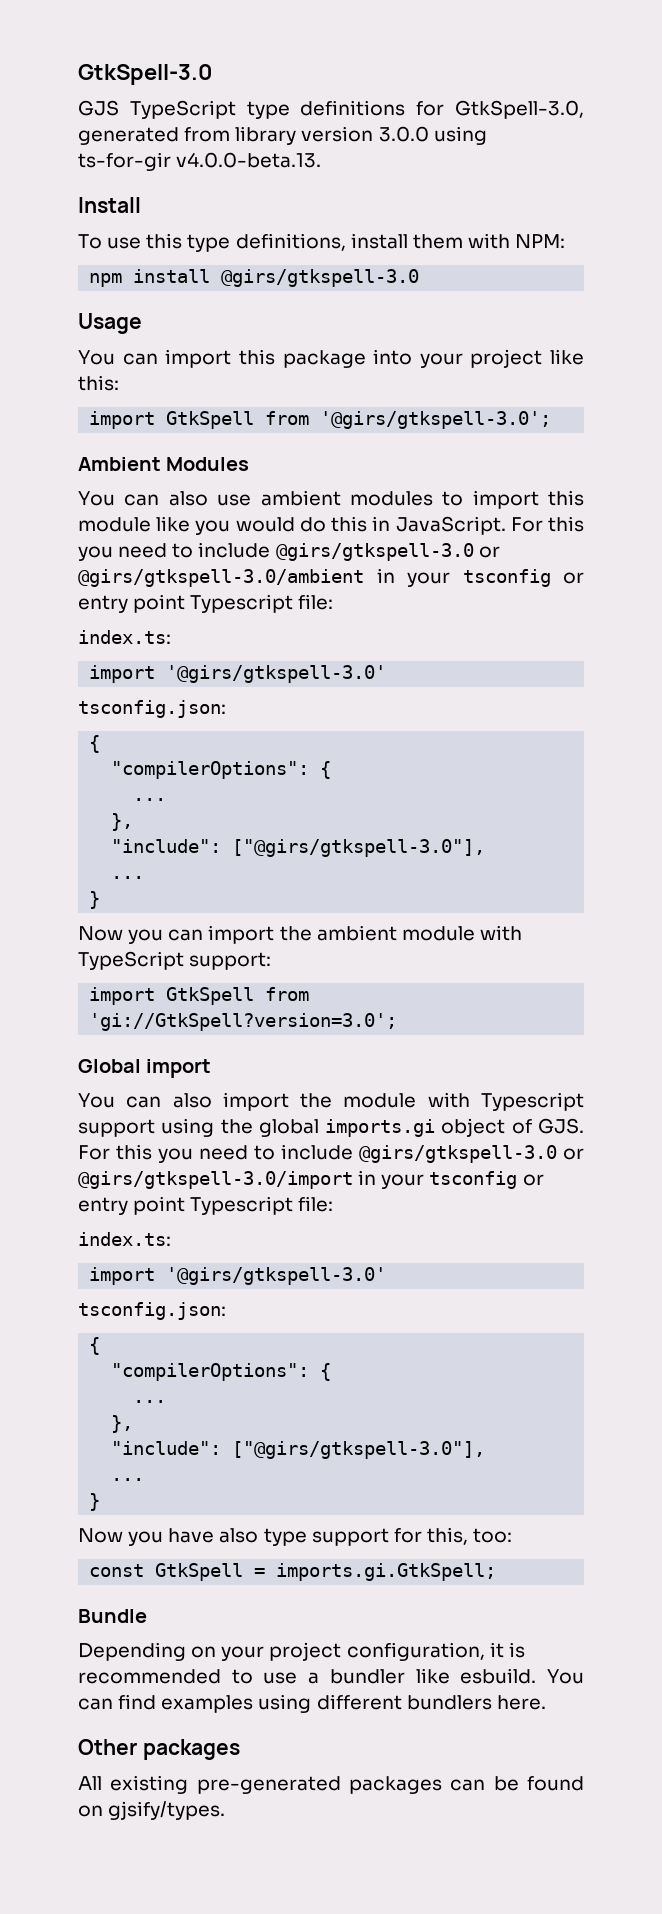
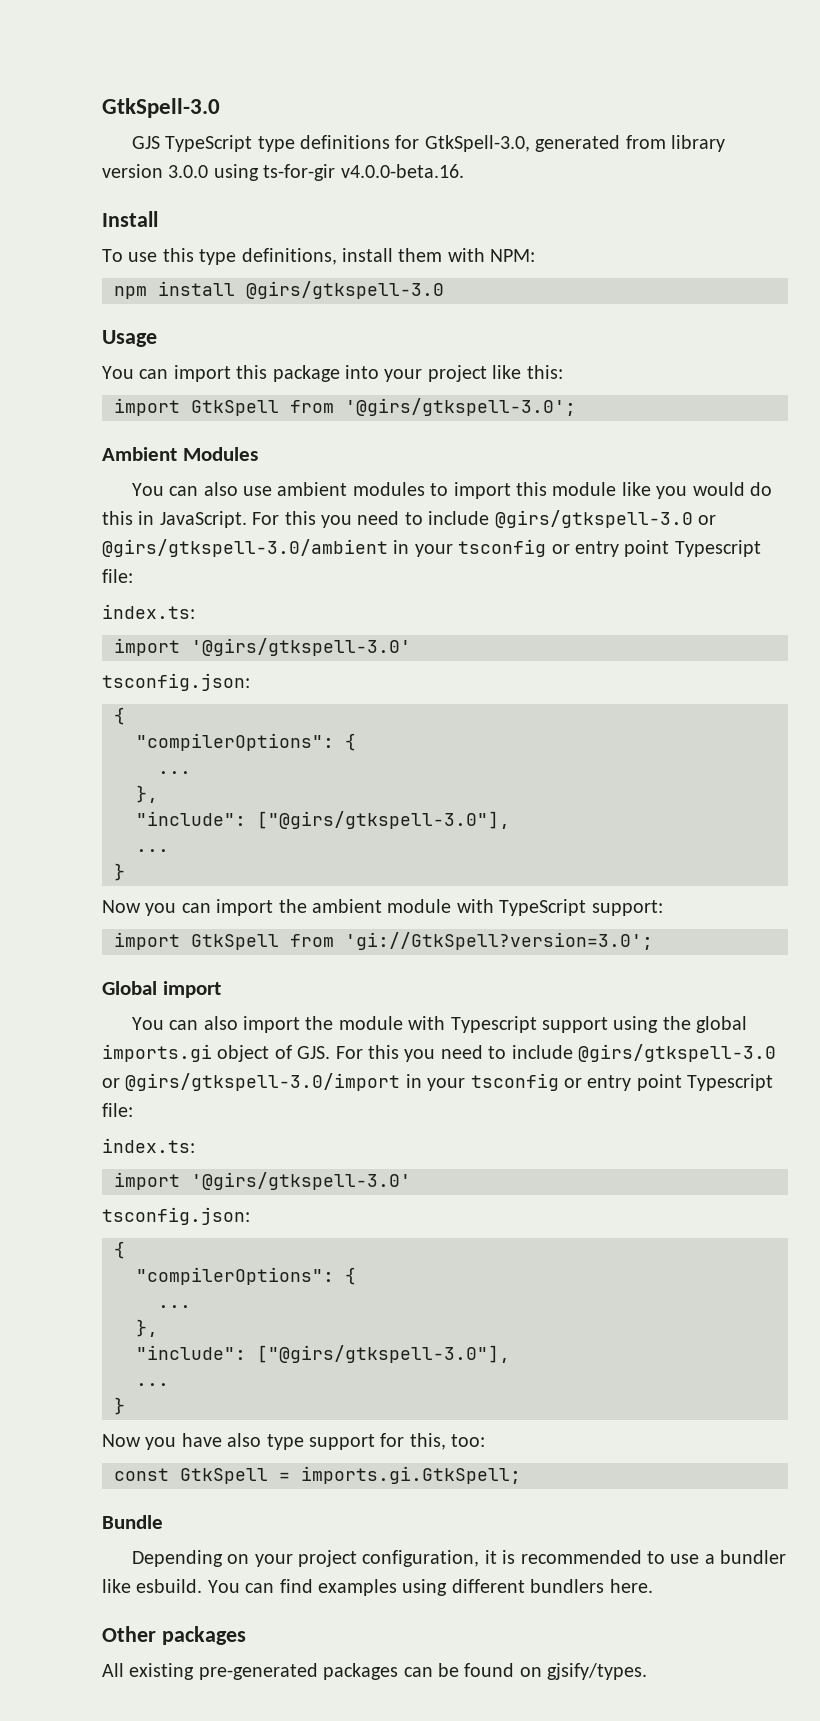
[176,152,322,168] v4.0.0-beta.13. -> [340,164,464,178] v4.0.0-beta.16.

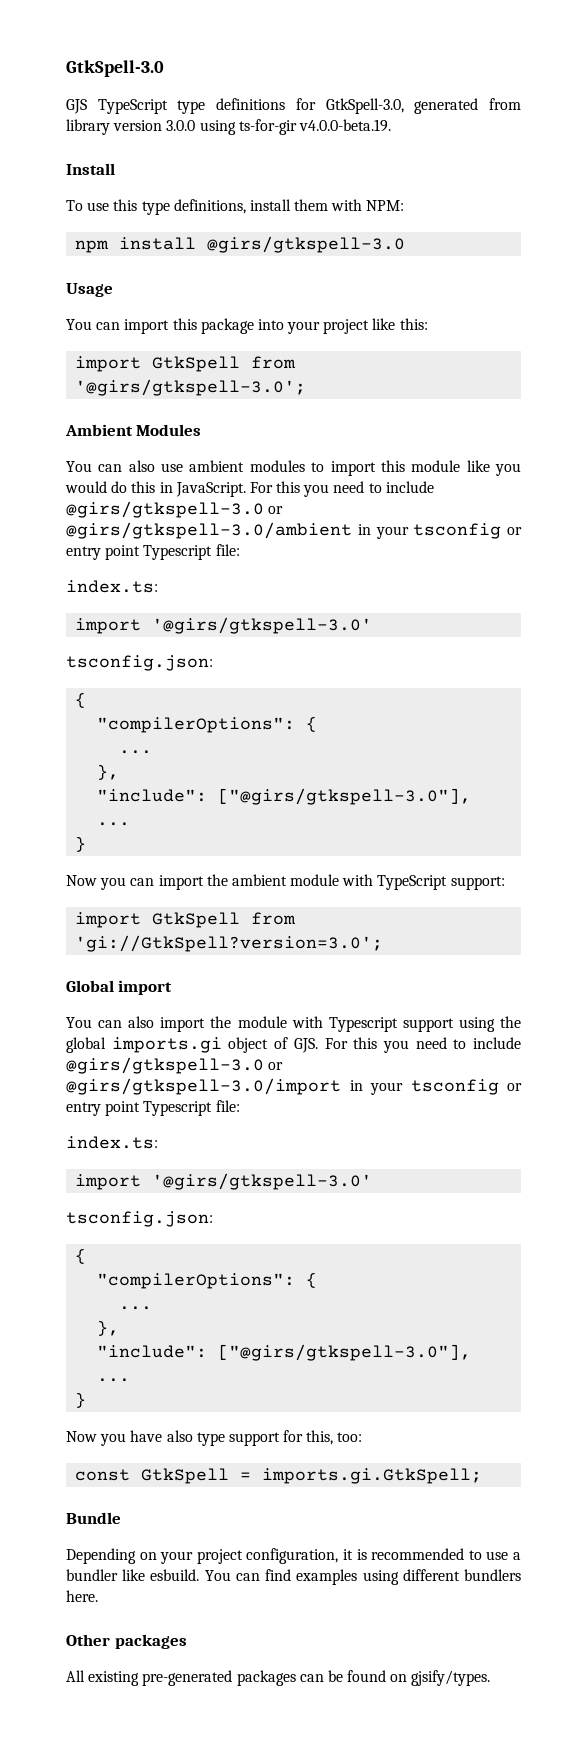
[340,164,464,178] v4.0.0-beta.16. -> [298,119,391,132] v4.0.0-beta.19.

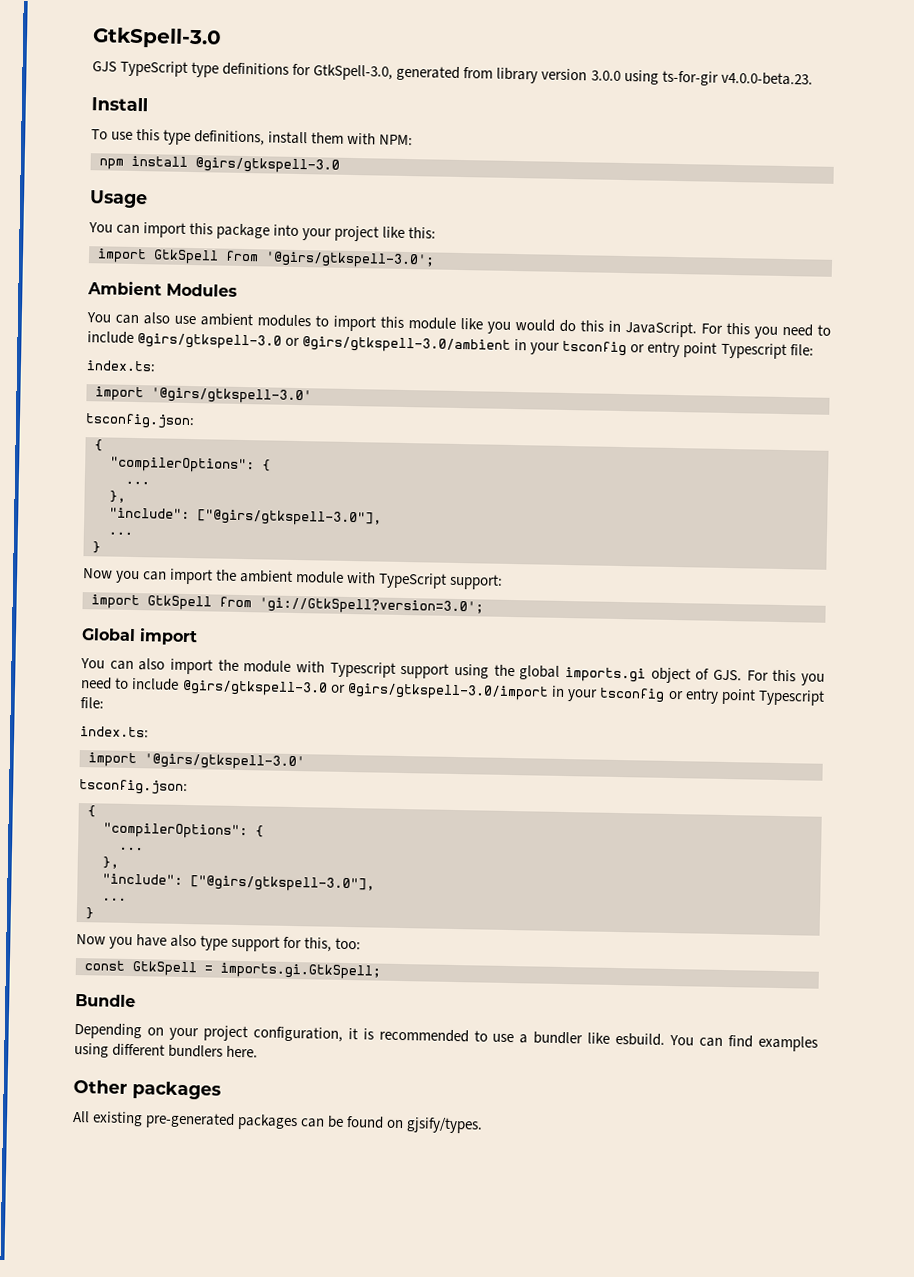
[298,119,391,132] v4.0.0-beta.19. -> [720,71,813,86] v4.0.0-beta.23.

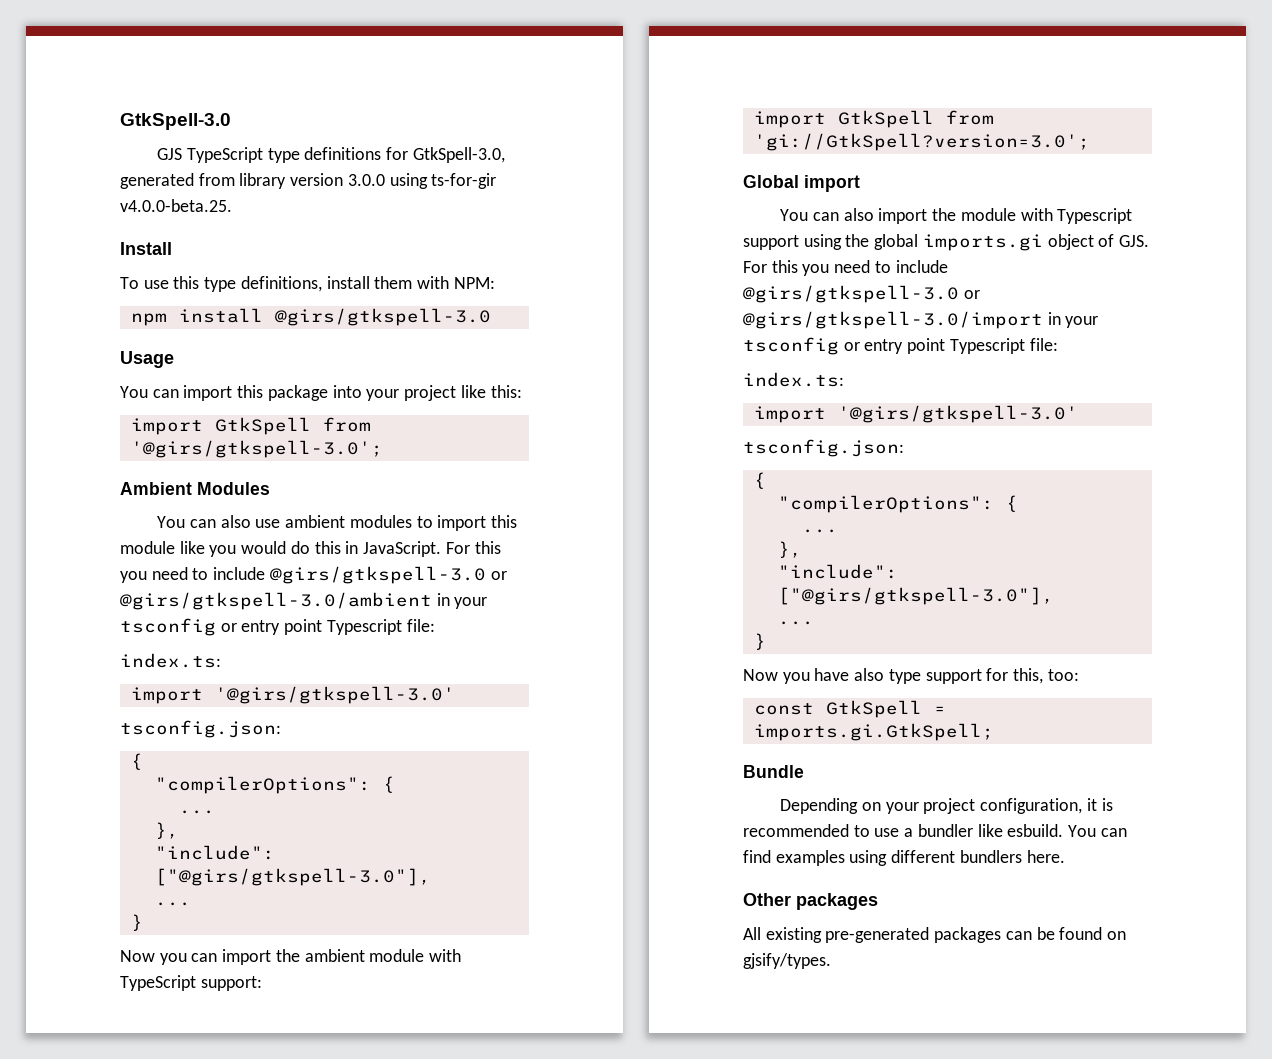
[720,71,813,86] v4.0.0-beta.23. -> [120,199,232,212] v4.0.0-beta.25.

